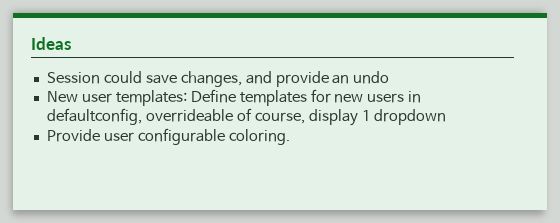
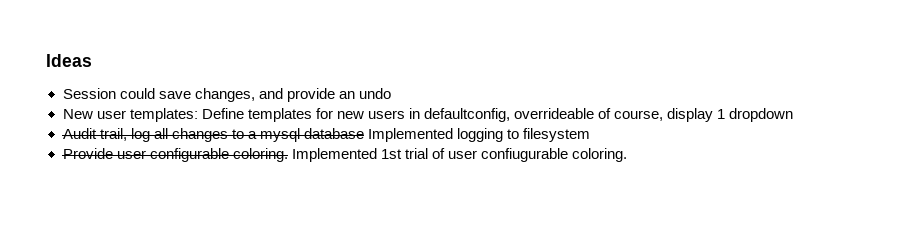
[46,128,225,145] Provide user configurable -> [62,128,591,142] [62,148,568,162] Audit trail, log all changes to a mysql database Implemented logging to filesystem // Provide user configurable coloring. Implemented 1st trial of user confiugurable

